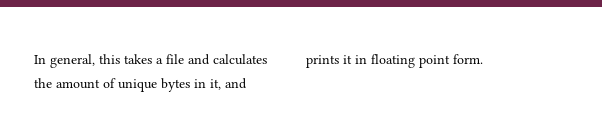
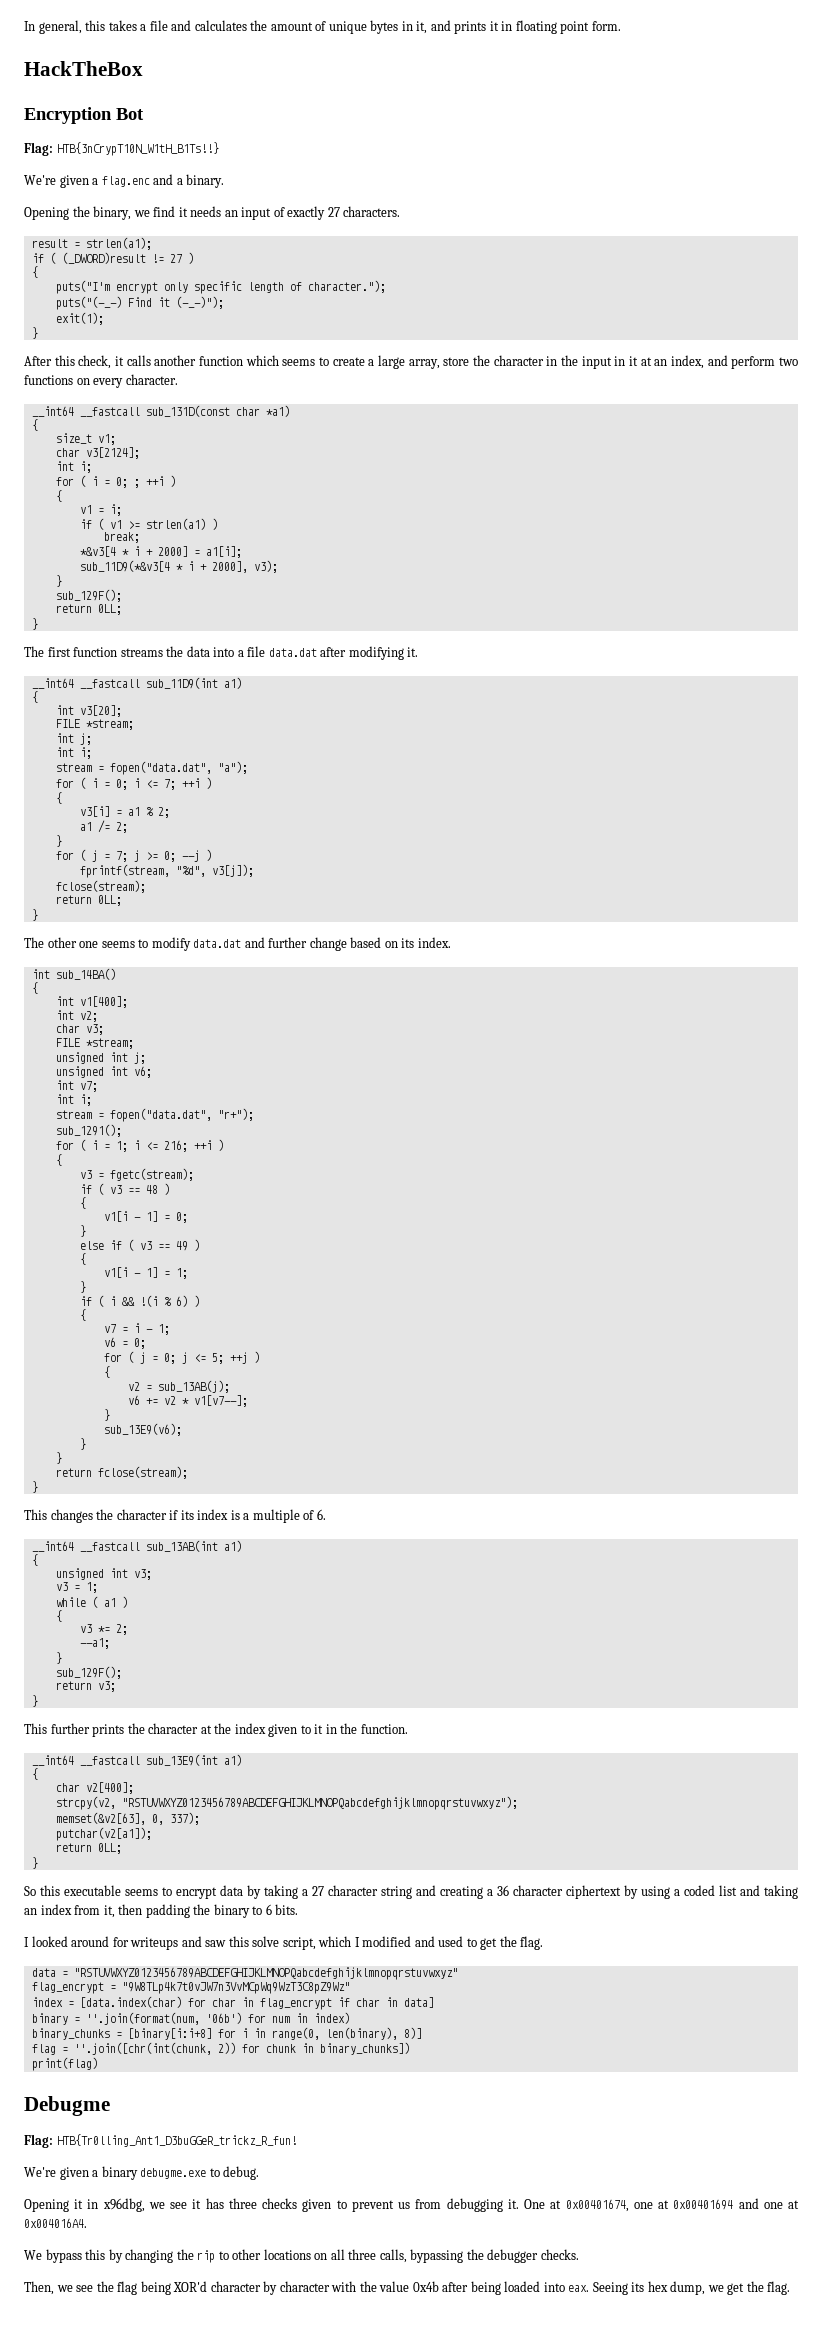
(483, 59) none -> [24,61,143,76] [24,107,144,124] [24,142,219,156] [24,174,225,188] [24,206,401,220] [31,237,152,250] [31,252,194,264] [31,266,38,278] [55,280,386,294] [55,296,224,310] [55,312,104,325] [31,327,38,339] [24,355,798,369] [24,374,178,388] [31,405,290,417] [31,419,38,431] [55,433,116,445] [55,447,140,459] [55,461,92,473] [55,475,176,488] [55,490,62,502] [79,504,122,516] [79,518,218,530] [103,532,140,543] [79,546,242,558] [79,560,278,573] [55,575,62,587] [55,589,122,602] [55,604,122,615] [31,618,38,630] [24,646,419,660] [31,677,242,689] [31,691,38,703] [55,705,122,717] [55,719,134,730] [55,733,92,745] [55,747,92,759] [55,761,248,775] [55,777,212,790] [55,792,62,804] [79,806,170,818] [79,820,128,833] [55,835,62,847] [55,849,212,862] [79,864,254,878] [55,880,146,893] [55,895,122,906] [31,909,38,921] [24,937,451,951] [31,968,116,980] [31,982,38,994] [55,996,128,1008] [55,1010,98,1022] [55,1024,104,1035] [55,1038,134,1049] [55,1052,146,1064] [55,1066,152,1078] [55,1080,98,1092] [55,1094,92,1106] [55,1108,254,1122] [55,1124,122,1137] [55,1139,224,1152] [55,1154,62,1166] [79,1168,194,1181] [79,1183,170,1195] [79,1197,86,1209] [103,1211,188,1223] [79,1225,86,1237] [79,1239,200,1251] [79,1253,86,1265] [103,1267,188,1279] [79,1281,86,1293] [79,1295,200,1307] [79,1309,86,1321] [103,1323,170,1335] [103,1337,146,1349] [103,1351,260,1364] [103,1366,110,1378] [127,1380,230,1393] [127,1395,248,1407] [103,1409,110,1421] [103,1423,182,1436] [79,1438,86,1450] [55,1452,62,1464] [55,1466,188,1479] [31,1481,38,1493] [24,1509,326,1523] [31,1540,242,1552] [31,1554,38,1566] [55,1568,152,1580] [55,1582,98,1593] [55,1596,128,1608] [55,1610,62,1622] [79,1624,128,1635] [79,1638,110,1649] [55,1652,62,1664] [55,1666,122,1679] [55,1681,116,1692] [31,1695,38,1707] [24,1723,408,1737] [31,1754,242,1766] [31,1768,38,1780] [55,1782,134,1794] [55,1796,518,1810] [55,1812,200,1825] [55,1827,152,1841] [55,1843,122,1854] [31,1857,38,1869] [24,1885,798,1899] [24,1904,299,1918] [24,1936,544,1950] [31,1967,458,1980] [31,1982,350,1994] [31,1996,434,2010] [31,2012,350,2025] [31,2027,422,2040] [31,2042,410,2055] [31,2057,98,2071] [24,2096,110,2116] [24,2134,297,2148] [24,2166,260,2180] [24,2198,800,2212] [24,2218,87,2228] [24,2249,579,2263] [24,2281,791,2295] // HackTheBox // Encryption Bot // Flag: HTB{3nCrypT10N_W1tH_B1Ts!!} // We're given a flag.enc and a binary. // Opening the binary, we find it needs an input of exactly 27 characters. // result = strlen(a1); // if ( (_DWORD)result != 27 ) // { // puts("I'm encrypt only specific length of character."); // puts("(-_-) Find it (-_-)"); // exit(1); // } // After this check, it calls another function which seems to create a large array, store the character in the input in it at an index, and perform two functions on every character. // __int64 __fastcall sub_131D(const char *a1) // { // size_t v1; // char v3[2124]; // int i; // for ( i = 0; ; ++i ) // { // v1 = i; // if ( v1 >= strlen(a1) ) // break; // *&v3[4 * i + 2000] = a1[i]; // sub_11D9(*&v3[4 * i + 2000], v3); // } // sub_129F(); // return 0LL; // } // The first function streams the data into a file data.dat after modifying it. // __int64 __fastcall sub_11D9(int a1) // { // int v3[20]; // FILE *stream; // int j; // int i; // stream = fopen("data.dat", "a"); // for ( i = 0; i <= 7; ++i ) // { // v3[i] = a1 % 2; // a1 /= 2; // } // for ( j = 7; j >= 0; --j ) // fprintf(stream, "%d", v3[j]); // fclose(stream); // return 0LL; // } // The other one seems to modify data.dat and further change based on its index. // int sub_14BA() // { // int v1[400]; // int v2; // char v3; // FILE *stream; // unsigned int j; // unsigned int v6; // int v7; // int i; // stream = fopen("data.dat", "r+"); // sub_1291(); // for ( i = 1; i <= 216; ++i ) // { // v3 = fgetc(stream); // if ( v3 == 48 ) // { // v1[i - 1] = 0; // } // else if ( v3 == 49 ) // { // v1[i - 1] = 1; // } // if ( i && !(i % 6) ) // { // v7 = i - 1; // v6 = 0; // for ( j = 0; j <= 5; ++j ) // { // v2 = sub_13AB(j); // v6 += v2 * v1[v7--]; // } // sub_13E9(v6); // } // } // return fclose(stream); // } // This changes the character if its index is a multiple of 6. // __int64 __fastcall sub_13AB(int a1) // { // unsigned int v3; // v3 = 1; // while ( a1 ) // { // v3 *= 2; // --a1; // } // sub_129F(); // return v3; // } // This further prints the character at the index given to it in the function. // __int64 __fastcall sub_13E9(int a1) // { // char v2[400]; // strcpy(v2, "RSTUVWXYZ0123456789ABCDEFGHIJKLMNOPQabcdefghijklmnopqrstuvwxyz"); // memset(&v2[63], 0, 337); // putchar(v2[a1]); // return 0LL; // } // So this executable seems to encrypt data by taking a 27 character string and creating a 36 character ciphertext by using a coded list and taking an index from it, then padding the binary to 6 bits. // I looked around for writeups and saw this solve script, which I modified and used to get the flag. // data = "RSTUVWXYZ0123456789ABCDEFGHIJKLMNOPQabcdefghijklmnopqrstuvwxyz" // flag_encrypt = "9W8TLp4k7t0vJW7n3VvMCpWq9WzT3C8pZ9Wz" // index = [data.index(char) for char in flag_encrypt if char in data] // binary = ''.join(format(num, '06b') for num in index) // binary_chunks = [binary[i:i+8] for i in range(0, len(binary), 8)] // flag = ''.join([chr(int(chunk, 2)) for chunk in binary_chunks]) // print(flag) // Debugme // Flag: HTB{Tr0lling_Ant1_D3buGGeR_trickz_R_fun! // We're given a binary debugme.exe to debug. // Opening it in x96dbg, we see it has three checks given to prevent us from debugging it. One at 0x00401674, one at 0x00401694 and one at 0x004016A4. // We bypass this by changing the rip to other locations on all three calls, bypassing the debugger checks. // Then, we see the flag being XOR'd character by character with the value 0x4b after being loaded into eax. Seeing its hex dump, we get the flag.

